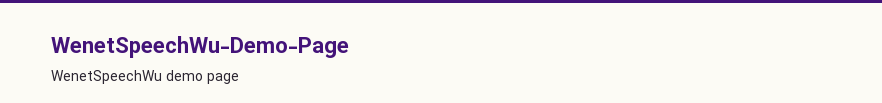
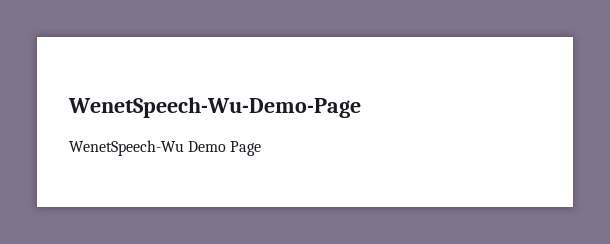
[51,36,349,58] [51,70,239,84] WenetSpeechWu-Demo-Page // WenetSpeechWu demo page -> [68,97,361,118] [69,140,262,156] WenetSpeech-Wu-Demo-Page // WenetSpeech-Wu Demo Page

